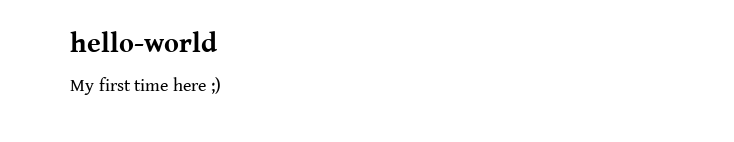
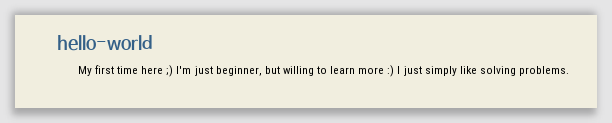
(221, 85) none -> [176,65,569,77] I'm just beginner, but willing to learn more :) I just simply like solving problems.

